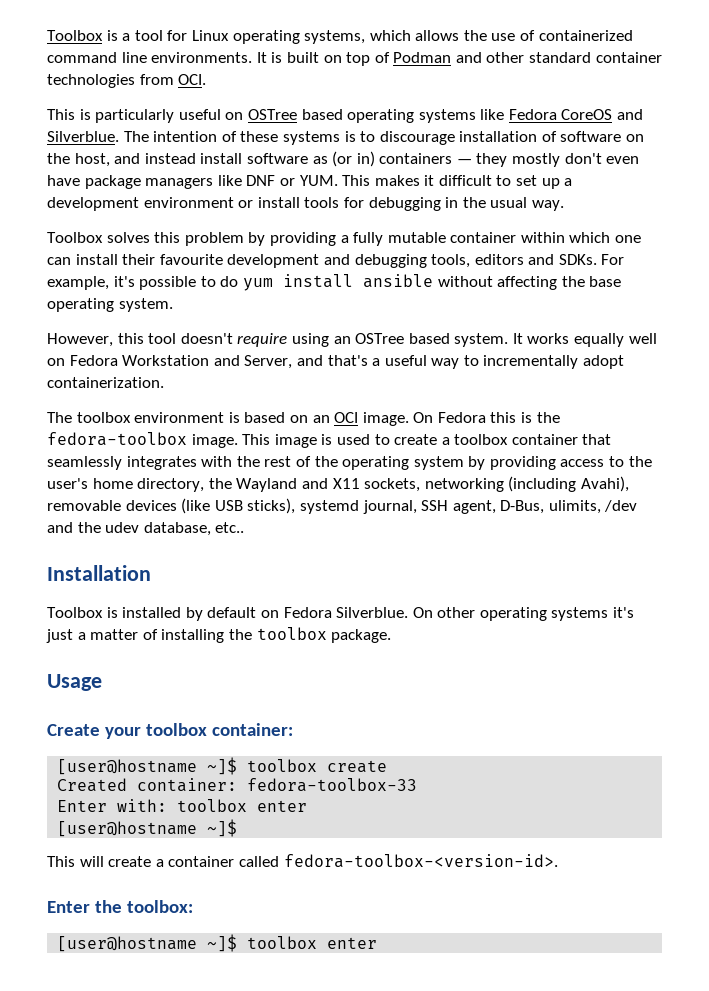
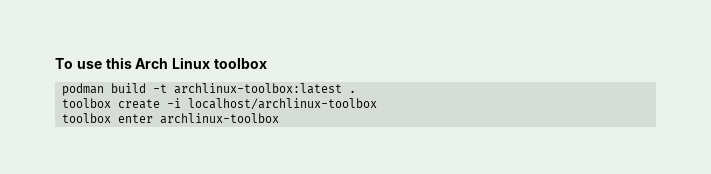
[47,30,633,44] [47,52,662,66] [47,74,207,88] [47,109,644,123] [47,131,645,145] [47,151,640,167] [47,175,573,189] [47,197,564,211] [47,232,642,246] [47,254,625,268] [47,274,622,291] [47,298,173,312] [47,333,657,347] [47,355,625,369] [47,377,164,388] [47,412,560,426] [47,432,612,448] [47,456,652,470] [47,476,629,492] [47,498,638,514] [47,522,245,536] [47,565,151,581] [47,607,635,621] [46,627,392,643] [47,674,102,691] [47,723,294,739] [57,757,388,775] [57,778,418,792] [57,799,308,812] [57,819,238,837] [47,854,558,868] [47,900,194,913] [57,934,378,952] Toolbox is a tool for Linux operating systems, which allows the use of containerized command line environments. It is built on top of Podman and other standard container technologies from OCI. // This is particularly useful on OSTree based operating systems like Fedora CoreOS and Silverblue. The intention of these systems is to discourage installation of software on the host, and instead install software as (or in) containers — they mostly don't even have package managers like DNF or YUM. This makes it difficult to set up a development environment or install tools for debugging in the usual way. // Toolbox solves this problem by providing a fully mutable container within which one can install their favourite development and debugging tools, editors and SDKs. For example, it's possible to do yum install ansible without affecting the base operating system. // However, this tool doesn't require using an OSTree based system. It works equally well on Fedora Workstation and Server, and that's a useful way to incrementally adopt containerization. // The toolbox environment is based on an OCI image. On Fedora this is the fedora-toolbox image. This image is used to create a toolbox container that seamlessly integrates with the rest of the operating system by providing access to the user's home directory, the Wayland and X11 sockets, networking (including Avahi), removable devices (like USB sticks), systemd journal, SSH agent, D-Bus, ulimits, /dev and the udev database, etc.. // Installation // Toolbox is installed by default on Fedora Silverblue. On other operating systems it's just a matter of installing the toolbox package. // Usage // Create your toolbox container: // [user@hostname ~]$ toolbox create // Created container: fedora-toolbox-33 // Enter with: toolbox enter // [user@hostname ~]$ // This will create a container called fedora-toolbox-<version-id>. // Enter the toolbox: // [user@hostname ~]$ toolbox enter -> [55,57,267,69] [62,83,357,96] [62,98,378,110] [62,113,280,124] To use this Arch Linux toolbox // podman build -t archlinux-toolbox:latest . // toolbox create -i localhost/archlinux-toolbox // toolbox enter archlinux-toolbox

